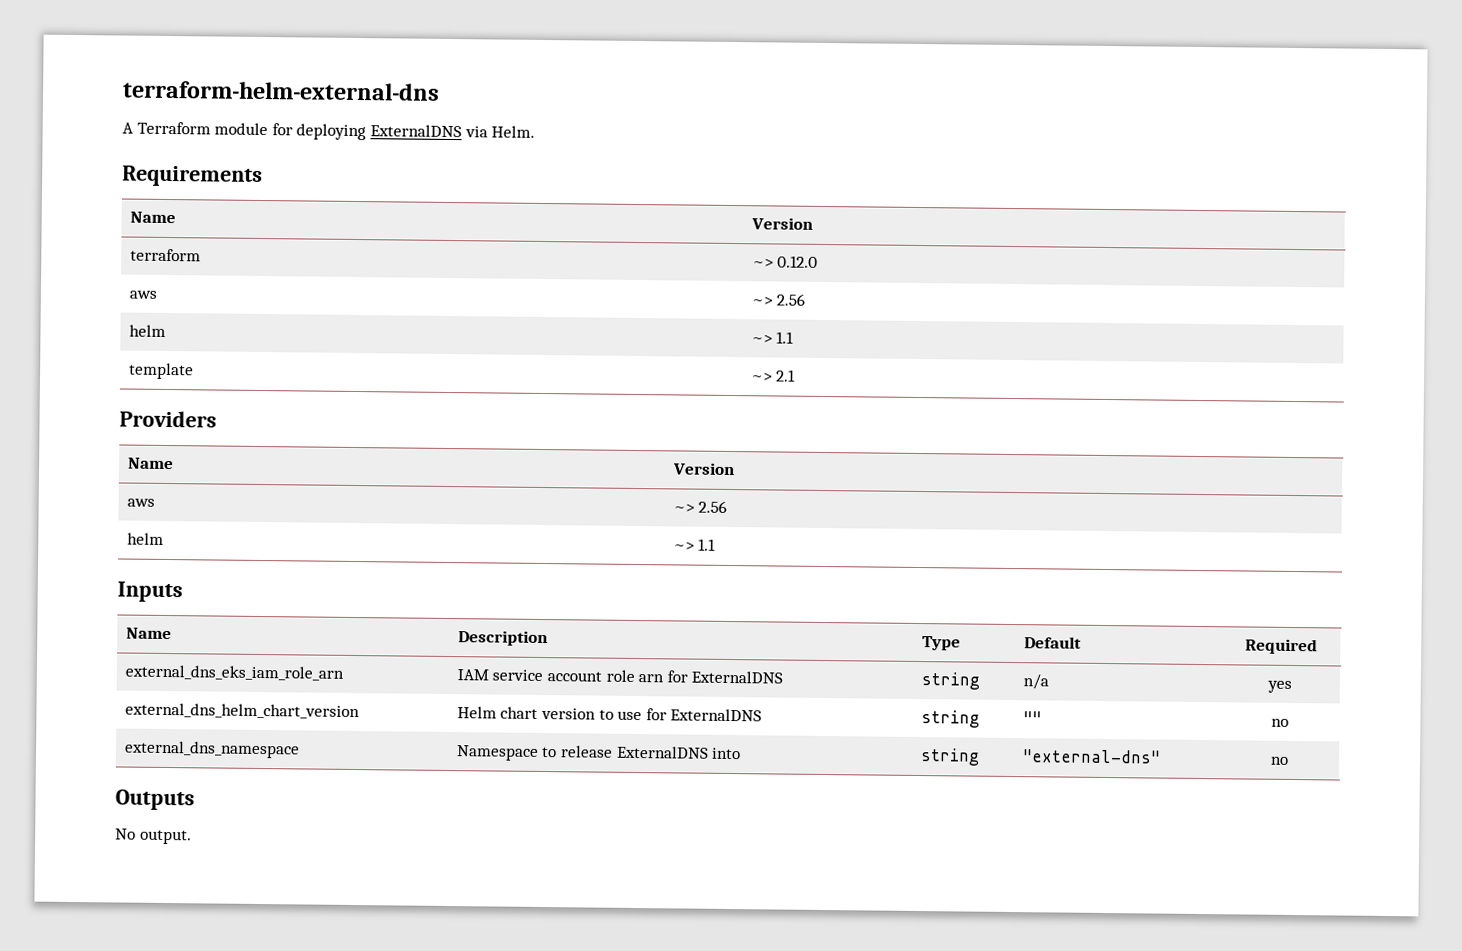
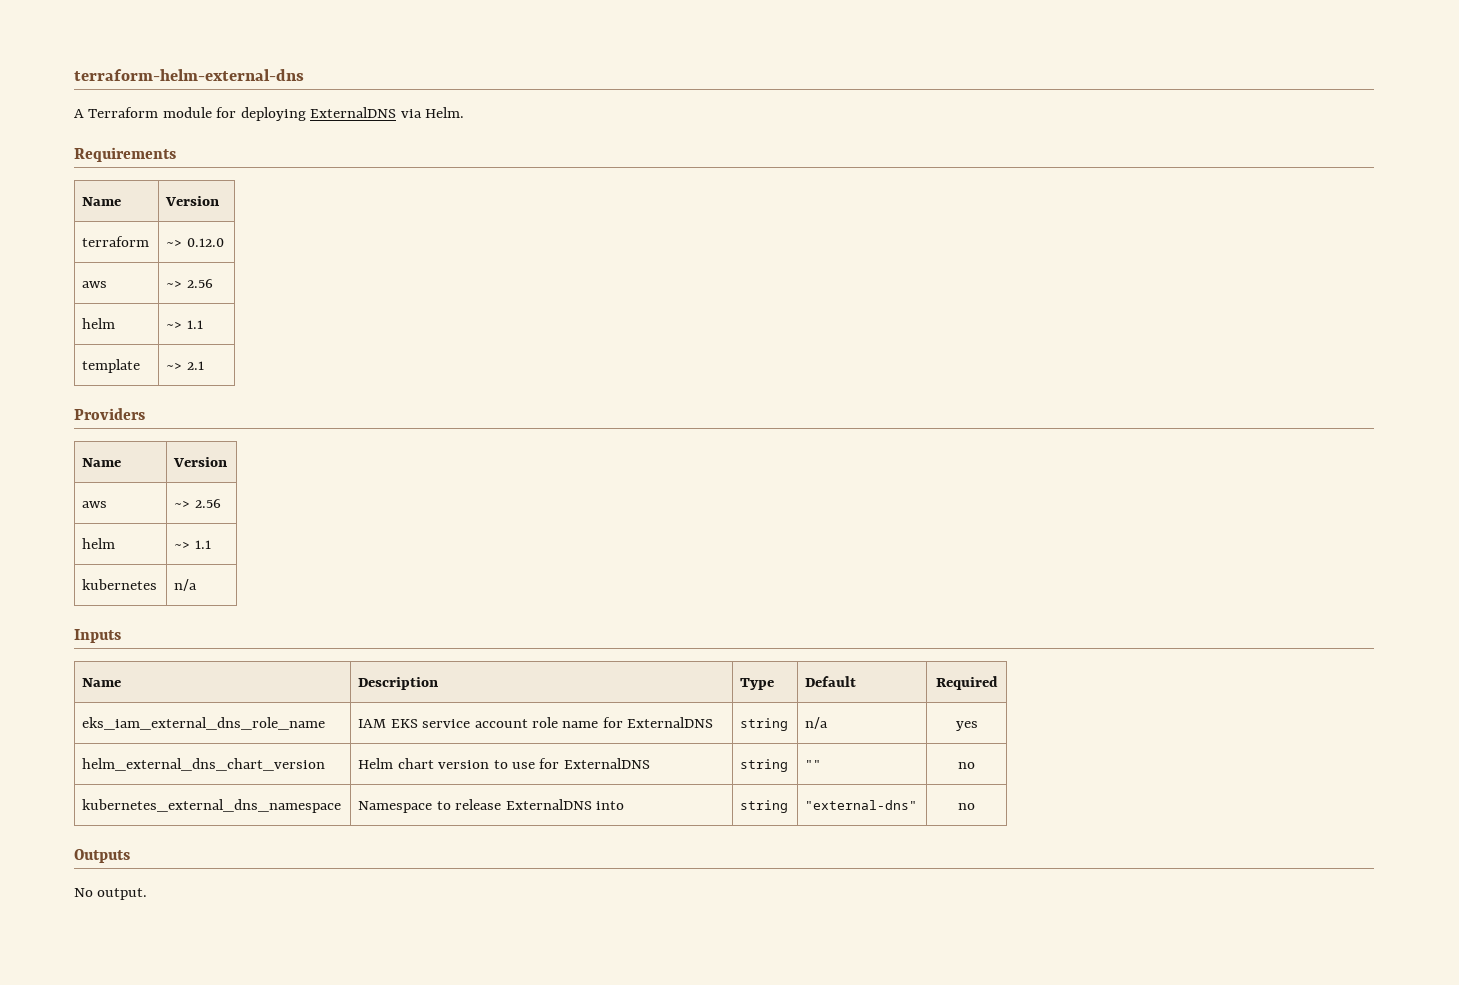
(717, 544) none -> [82,579,158,590] [174,579,198,591] // kubernetes | n/a
[124,664,344,681] external_dns_eks_iam_role_arn -> [82,717,326,730] eks_iam_external_dns_role_name
(489, 675) none -> [390,719,418,728] EKS
[638,674,665,683] arn -> [562,721,599,728] name
[124,702,360,720] external_dns_helm_chart_version -> [82,758,326,771] helm_external_dns_chart_version
[123,740,300,759] external_dns_namespace -> [82,799,342,813] kubernetes_external_dns_namespace

